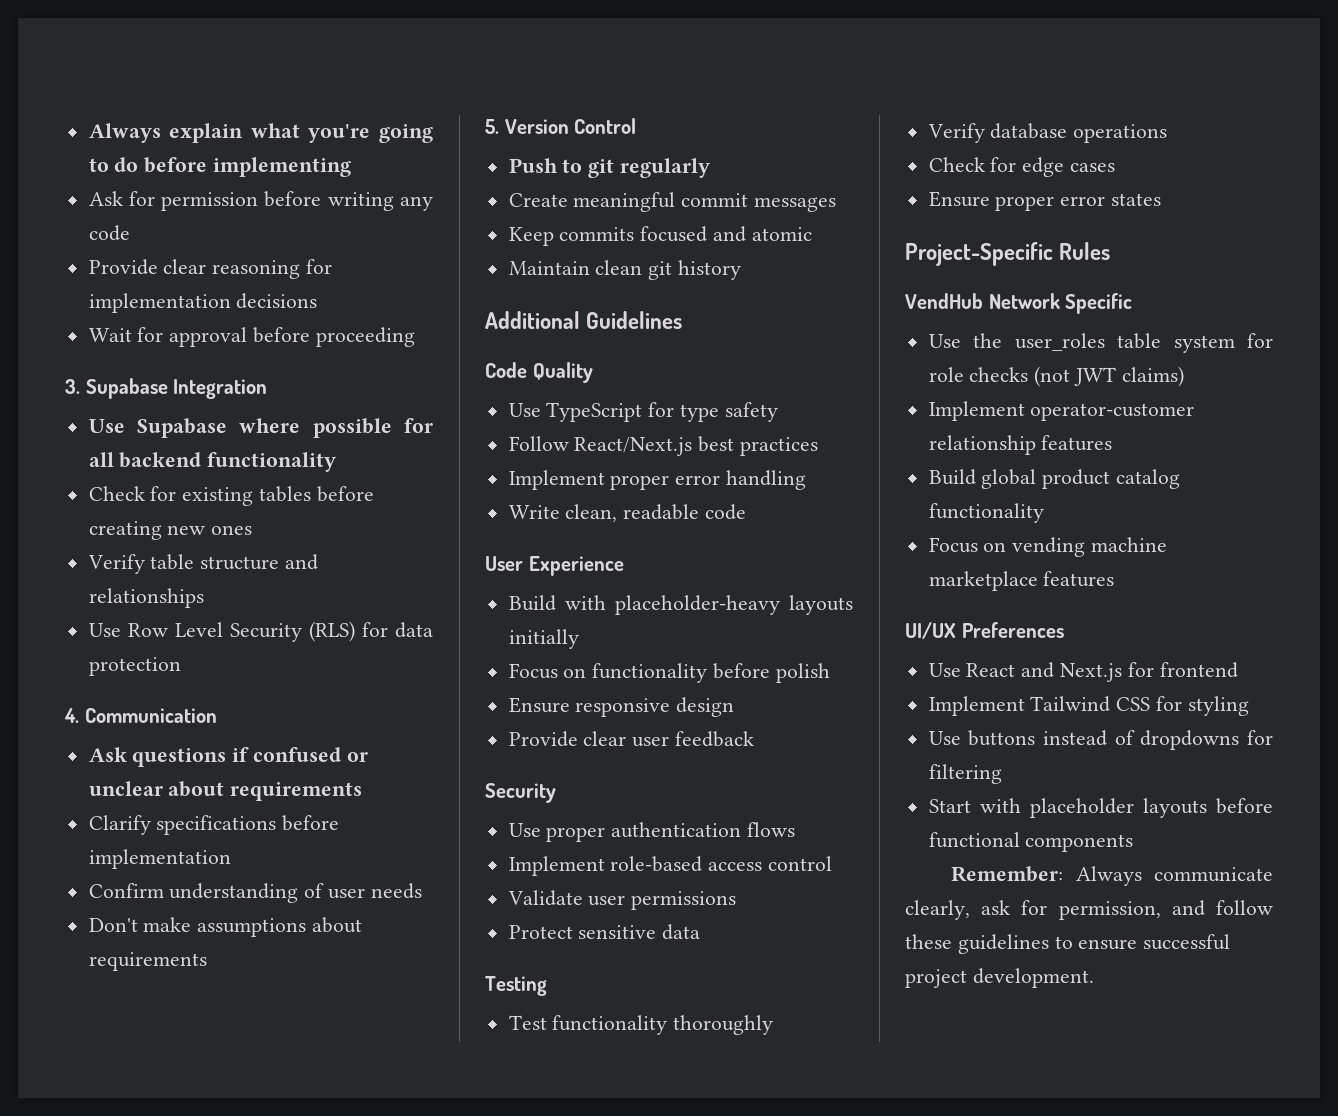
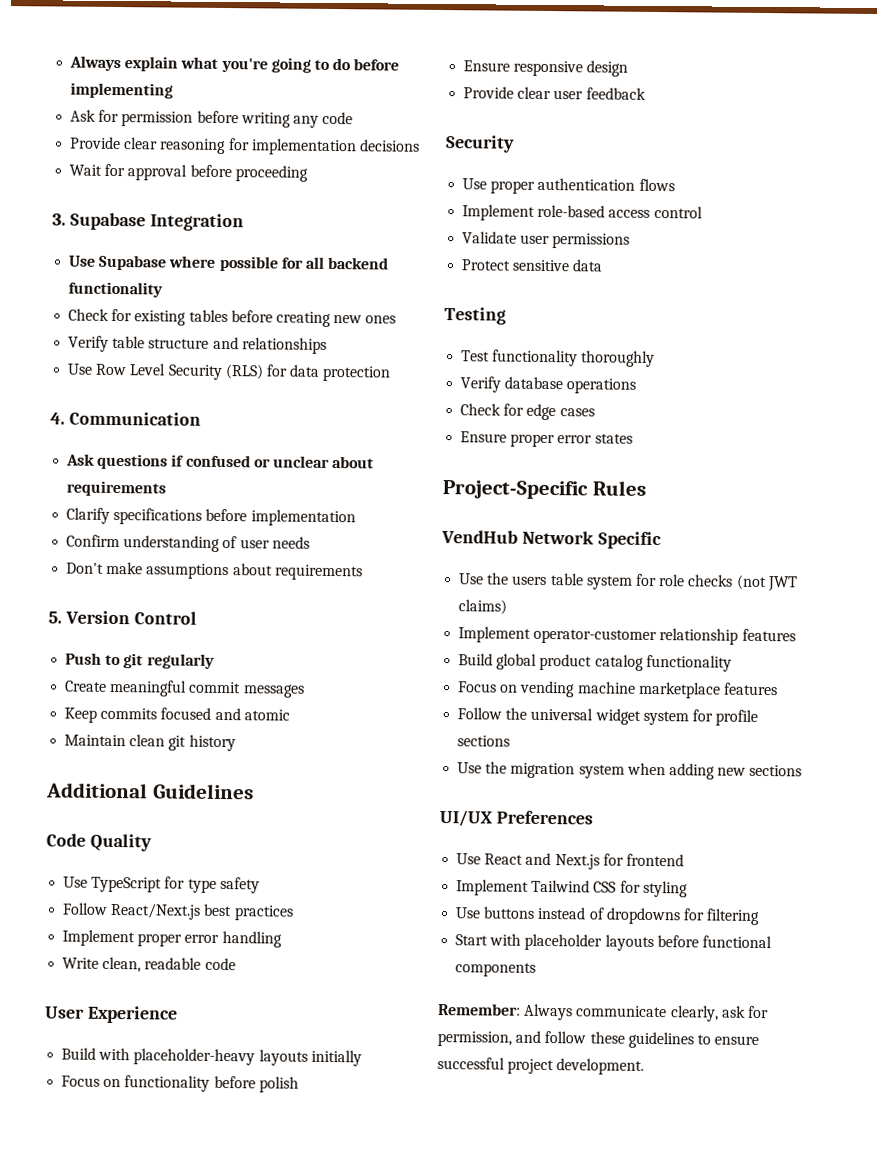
[1014,333,1105,351] user_roles -> [512,575,548,585] users
(1115, 579) none -> [457,707,759,726] [457,735,511,747] [457,761,803,780] // Follow the universal widget system for profile sections // Use the migration system when adding new sections

